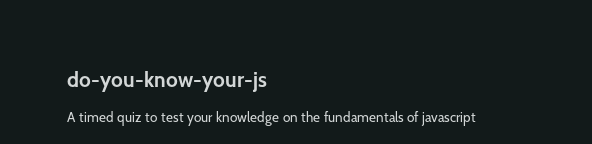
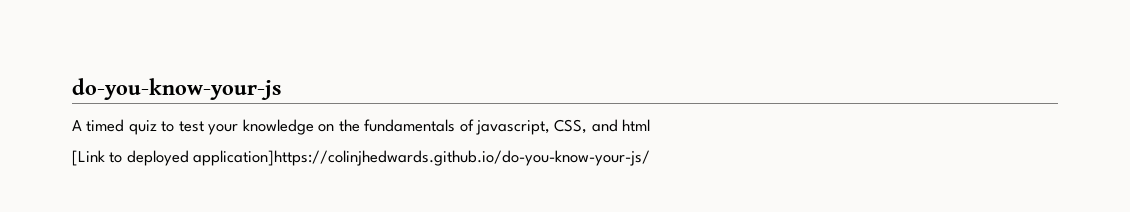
[421,112,477,126] javascript -> [476,119,651,135] [72,150,651,166] javascript, CSS, and html // [Link to deployed application]https://colinjhedwards.github.io/do-you-know-your-js/

